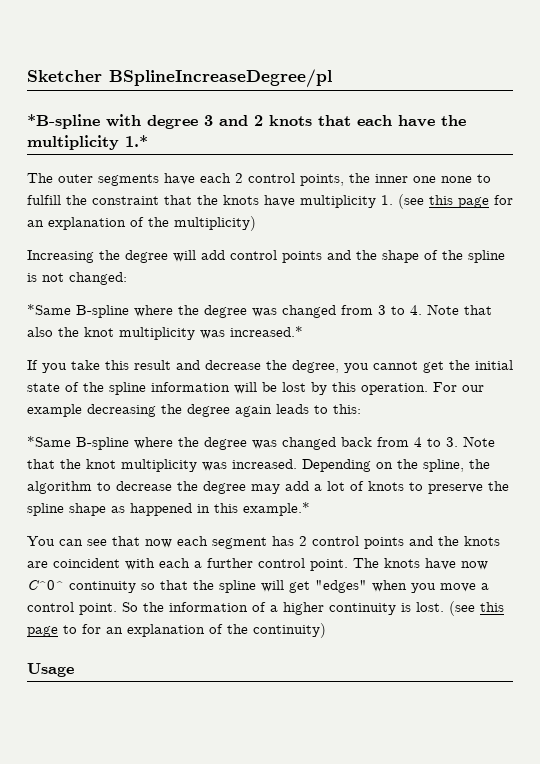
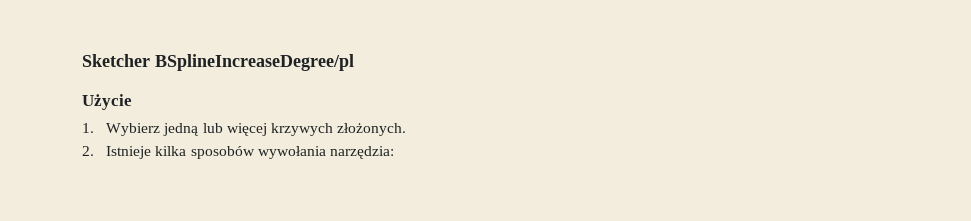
[27,114,466,129] [27,135,148,150] [27,173,491,186] [27,194,513,209] [27,216,256,231] [27,250,505,263] [27,272,127,285] [27,304,492,318] [27,326,303,340] [27,360,513,373] [27,382,484,395] [27,404,361,417] [27,436,495,450] [27,459,490,472] [27,481,509,494] [27,502,310,516] [27,536,500,549] [27,558,488,571] [27,580,489,593] [27,601,504,616] [27,623,326,638] [27,663,74,677] *B-spline with degree 3 and 2 knots that each have the multiplicity 1.* // The outer segments have each 2 control points, the inner one none to fulfill the constraint that the knots have multiplicity 1. (see this page for an explanation of the multiplicity) // Increasing the degree will add control points and the shape of the spline is not changed: // *Same B-spline where the degree was changed from 3 to 4. Note that also the knot multiplicity was increased.* // If you take this result and decrease the degree, you cannot get the initial state of the spline information will be lost by this operation. For our example decreasing the degree again leads to this: // *Same B-spline where the degree was changed back from 4 to 3. Note that the knot multiplicity was increased. Depending on the spline, the algorithm to decrease the degree may add a lot of knots to preserve the spline shape as happened in this example.* // You can see that now each segment has 2 control points and the knots are coincident with each a further control point. The knots have now C^0^ continuity so that the spline will get "edges" when you move a control point. So the information of a higher continuity is lost. (see this page to for an explanation of the continuity) // Usage -> [82,94,132,110] [82,123,407,136] [82,146,395,159] Użycie // 1. Wybierz jedną lub więcej krzywych złożonych. // 2. Istnieje kilka sposobów wywołania narzędzia:

